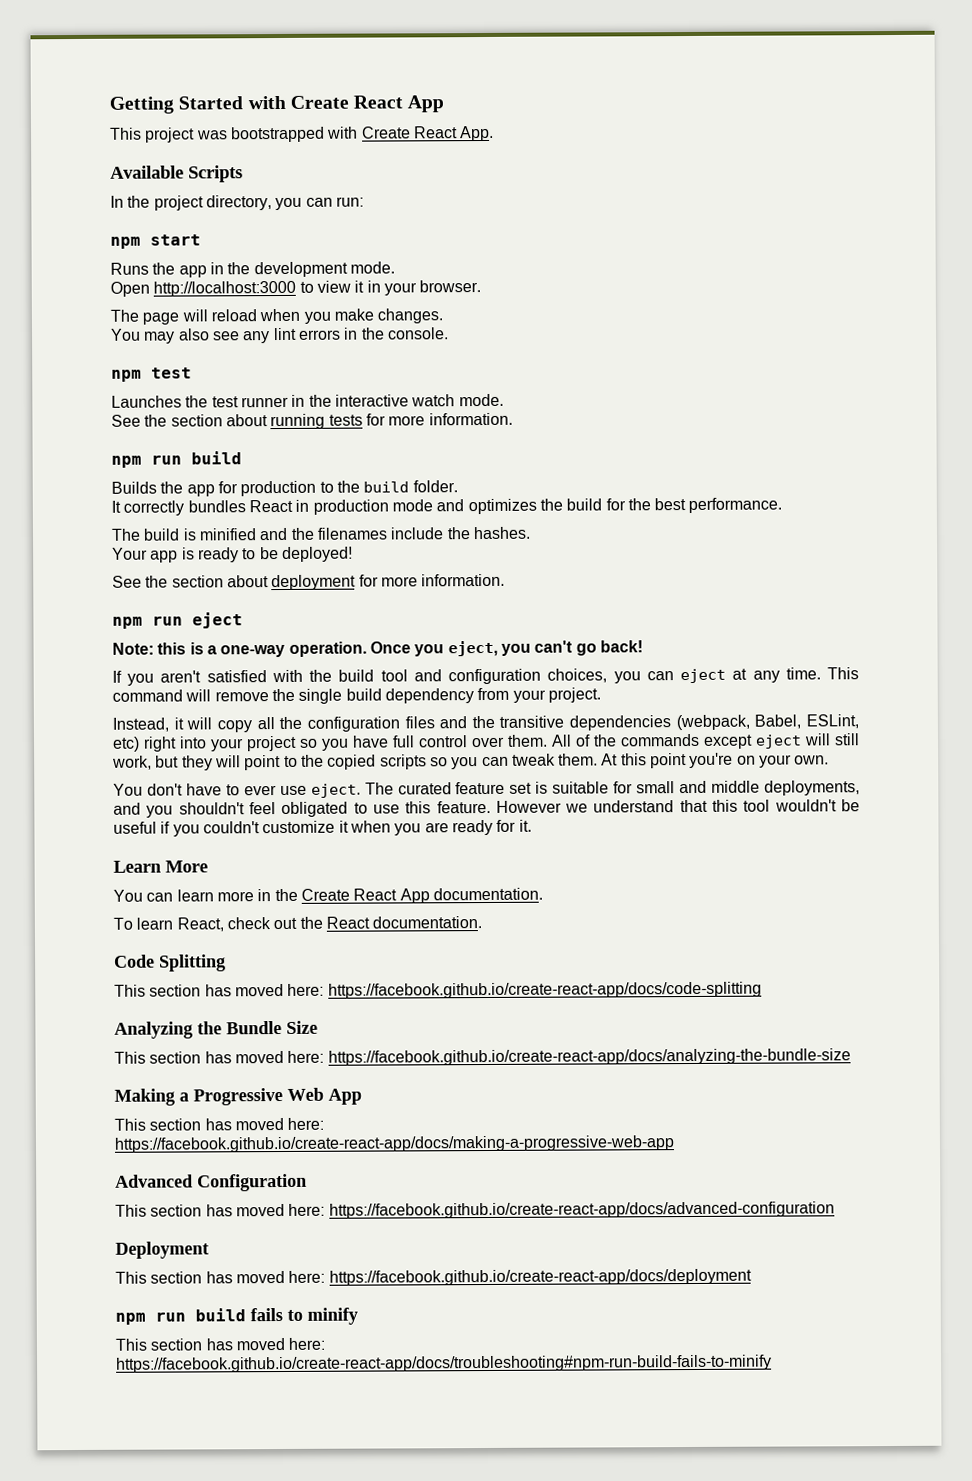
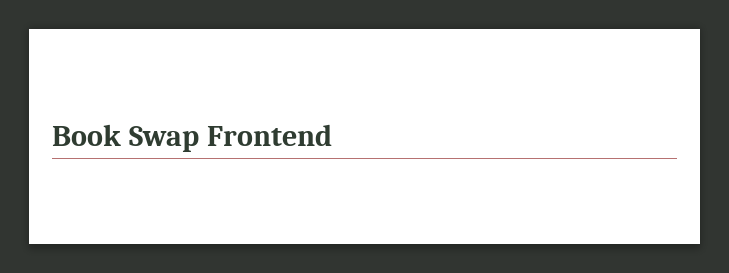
[109,95,445,114] [110,125,495,143] [110,165,243,183] [110,195,364,211] [110,234,201,249] [110,261,395,278] [110,280,482,297] [110,308,444,325] [110,327,449,344] [111,367,192,382] [111,393,504,408] [111,412,513,430] [111,451,242,468] [111,480,458,497] [111,497,783,516] [111,526,531,541] [112,546,353,563] [112,573,506,591] [112,612,243,629] [112,640,643,658] [112,667,860,686] [112,687,601,704] [112,714,859,733] [112,733,860,752] [112,752,830,771] [113,780,861,798] [113,799,860,818] [113,819,532,837] [113,860,208,873] [113,887,543,904] [113,916,483,932] [114,954,226,972] [114,981,762,999] [114,1020,318,1039] [114,1048,851,1066] [114,1087,362,1106] [114,1117,325,1131] [114,1135,675,1153] [115,1173,307,1192] [115,1201,835,1219] [115,1241,209,1259] [115,1268,752,1286] [115,1307,358,1325] [115,1337,326,1351] [116,1354,772,1373] Getting Started with Create React App // This project was bootstrapped with Create React App. // Available Scripts // In the project directory, you can run: // npm start // Runs the app in the development mode. // Open http://localhost:3000 to view it in your browser. // The page will reload when you make changes. // You may also see any lint errors in the console. // npm test // Launches the test runner in the interactive watch mode. // See the section about running tests for more information. // npm run build // Builds the app for production to the build folder. // It correctly bundles React in production mode and optimizes the build for the best performance. // The build is minified and the filenames include the hashes. // Your app is ready to be deployed! // See the section about deployment for more information. // npm run eject // Note: this is a one-way operation. Once you eject, you can't go back! // If you aren't satisfied with the build tool and configuration choices, you can eject at any time. This command will remove the single build dependency from your project. // Instead, it will copy all the configuration files and the transitive dependencies (webpack, Babel, ESLint, etc) right into your project so you have full control over them. All of the commands except eject will still work, but they will point to the copied scripts so you can tweak them. At this point you're on your own. // You don't have to ever use eject. The curated feature set is suitable for small and middle deployments, and you shouldn't feel obligated to use this feature. However we understand that this tool wouldn't be useful if you couldn't customize it when you are ready for it. // Learn More // You can learn more in the Create React App documentation. // To learn React, check out the React documentation. // Code Splitting // This section has moved here: https://facebook.github.io/create-react-app/docs/code-splitting // Analyzing the Bundle Size // This section has moved here: https://facebook.github.io/create-react-app/docs/analyzing-the-bundle-size // Making a Progressive Web App // This section has moved here: https://facebook.github.io/create-react-app/docs/making-a-progressive-web-app // Advanced Configuration // This section has moved here: https://facebook.github.io/create-react-app/docs/advanced-configuration // Deployment // This section has moved here: https://facebook.github.io/create-react-app/docs/deployment // npm run build fails to minify // This section has moved here: https://facebook.github.io/create-react-app/docs/troubleshooting#npm-run-build-fails-to-minify -> [52,124,332,152] Book Swap Frontend

